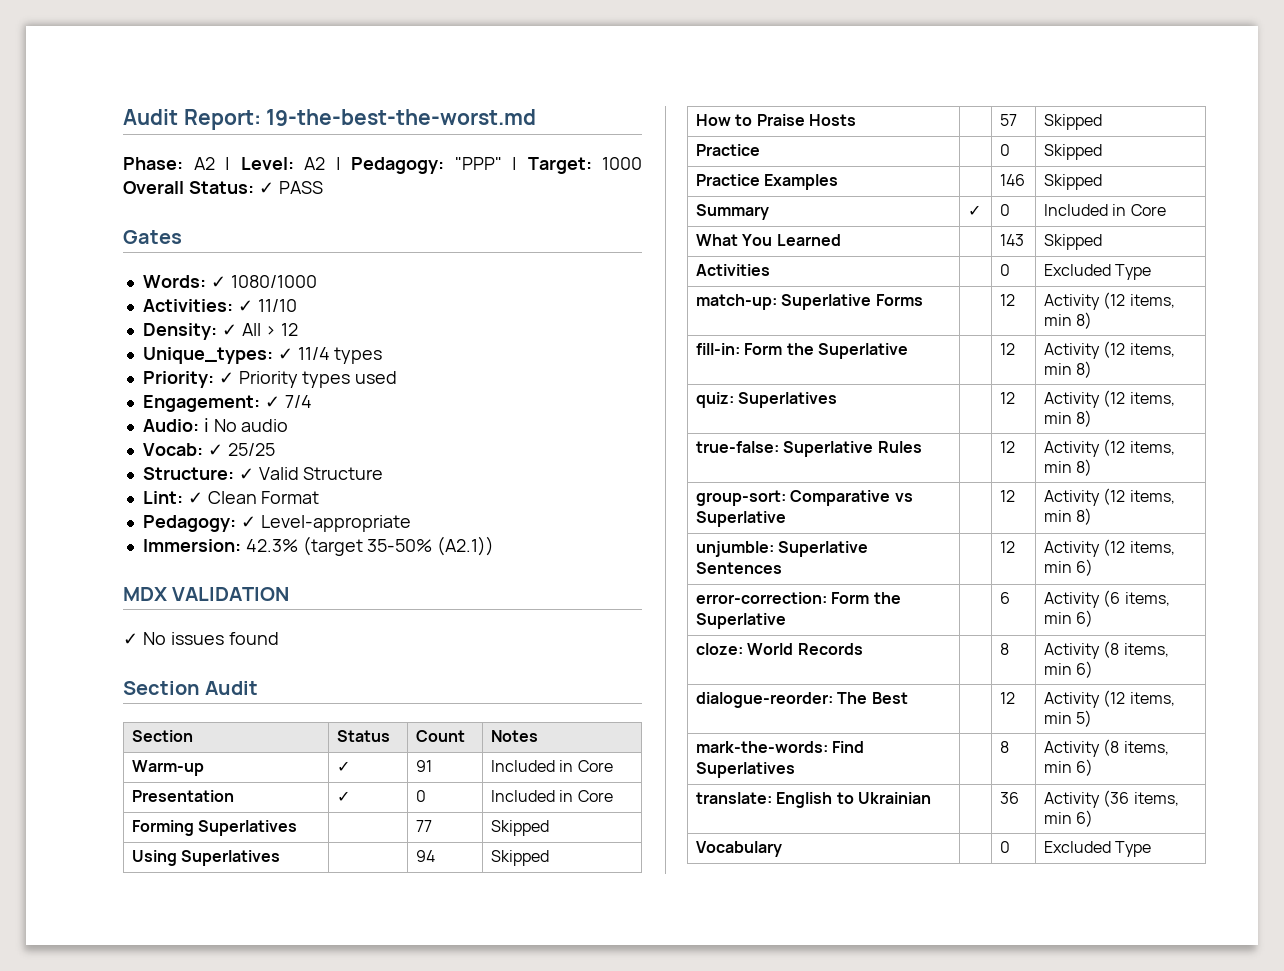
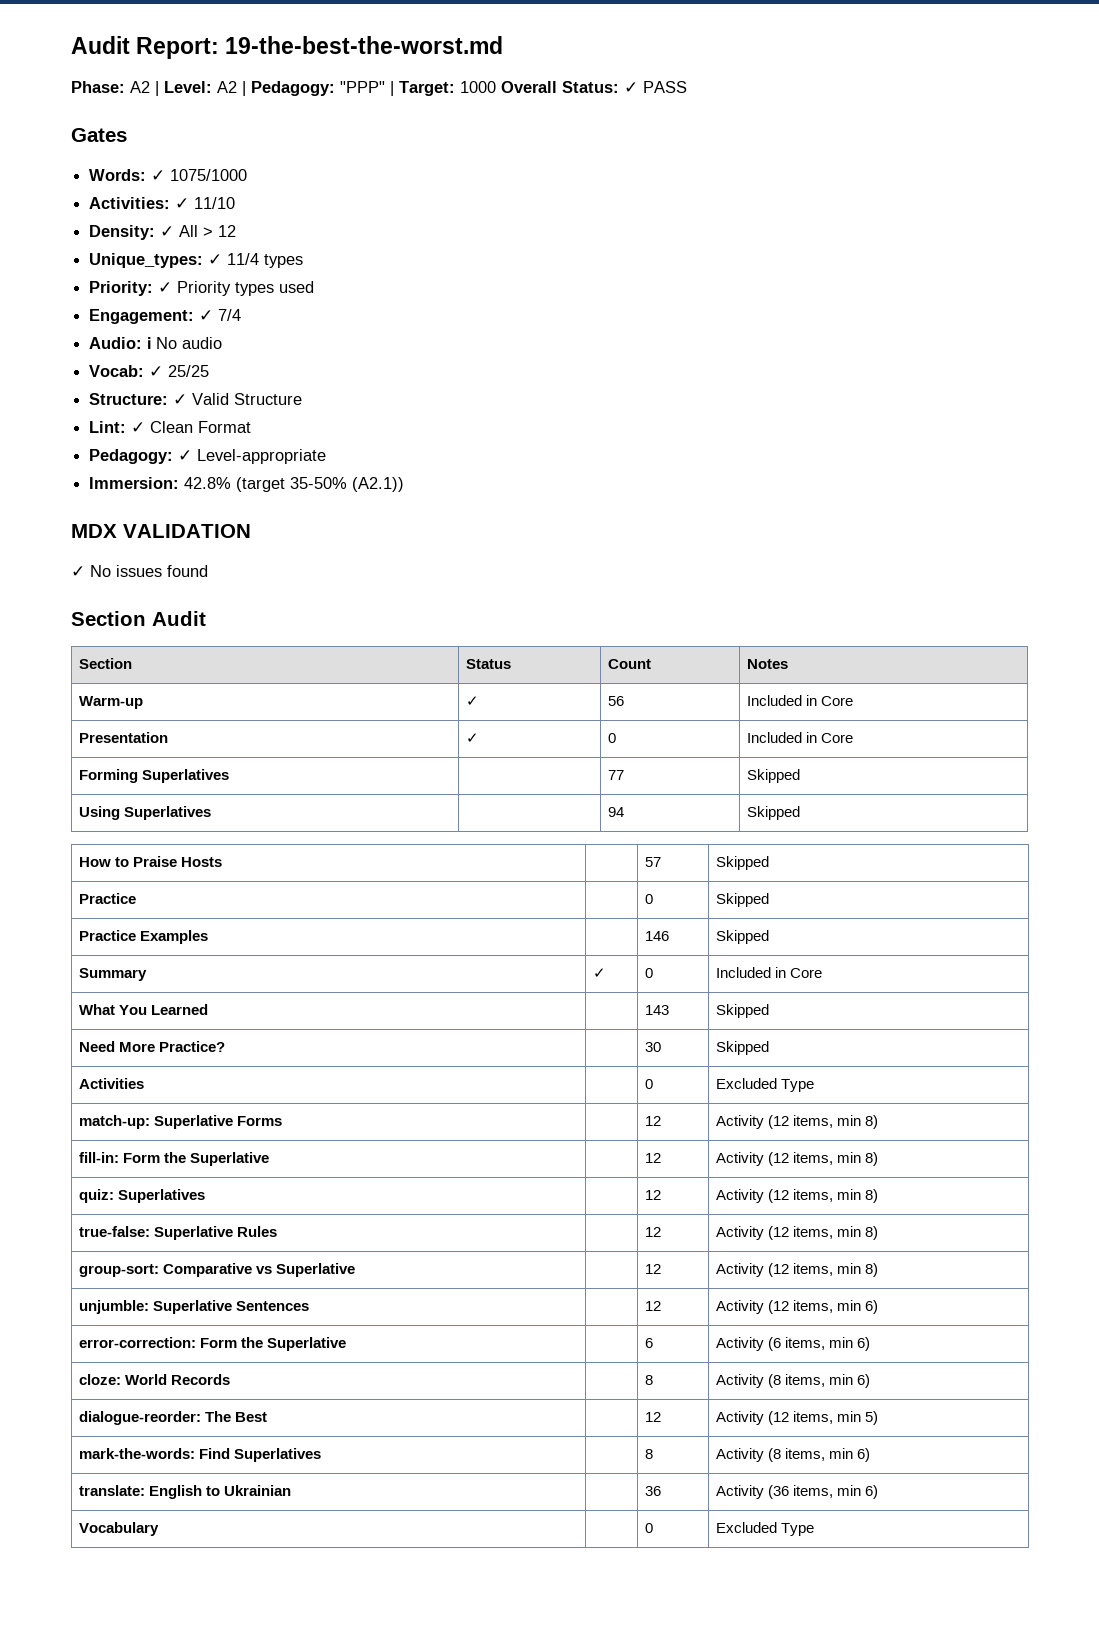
[230,275,317,288] 1080/1000 -> [170,169,248,181] 1075/1000
[245,539,298,552] 42.3% -> [184,477,232,489] 42.8%
[415,760,432,772] 91 -> [608,696,625,706] 56
(1102, 242) none -> [79,1041,226,1052] [645,1042,662,1052] [716,1041,770,1055] // Need More Practice? | | 30 | Skipped

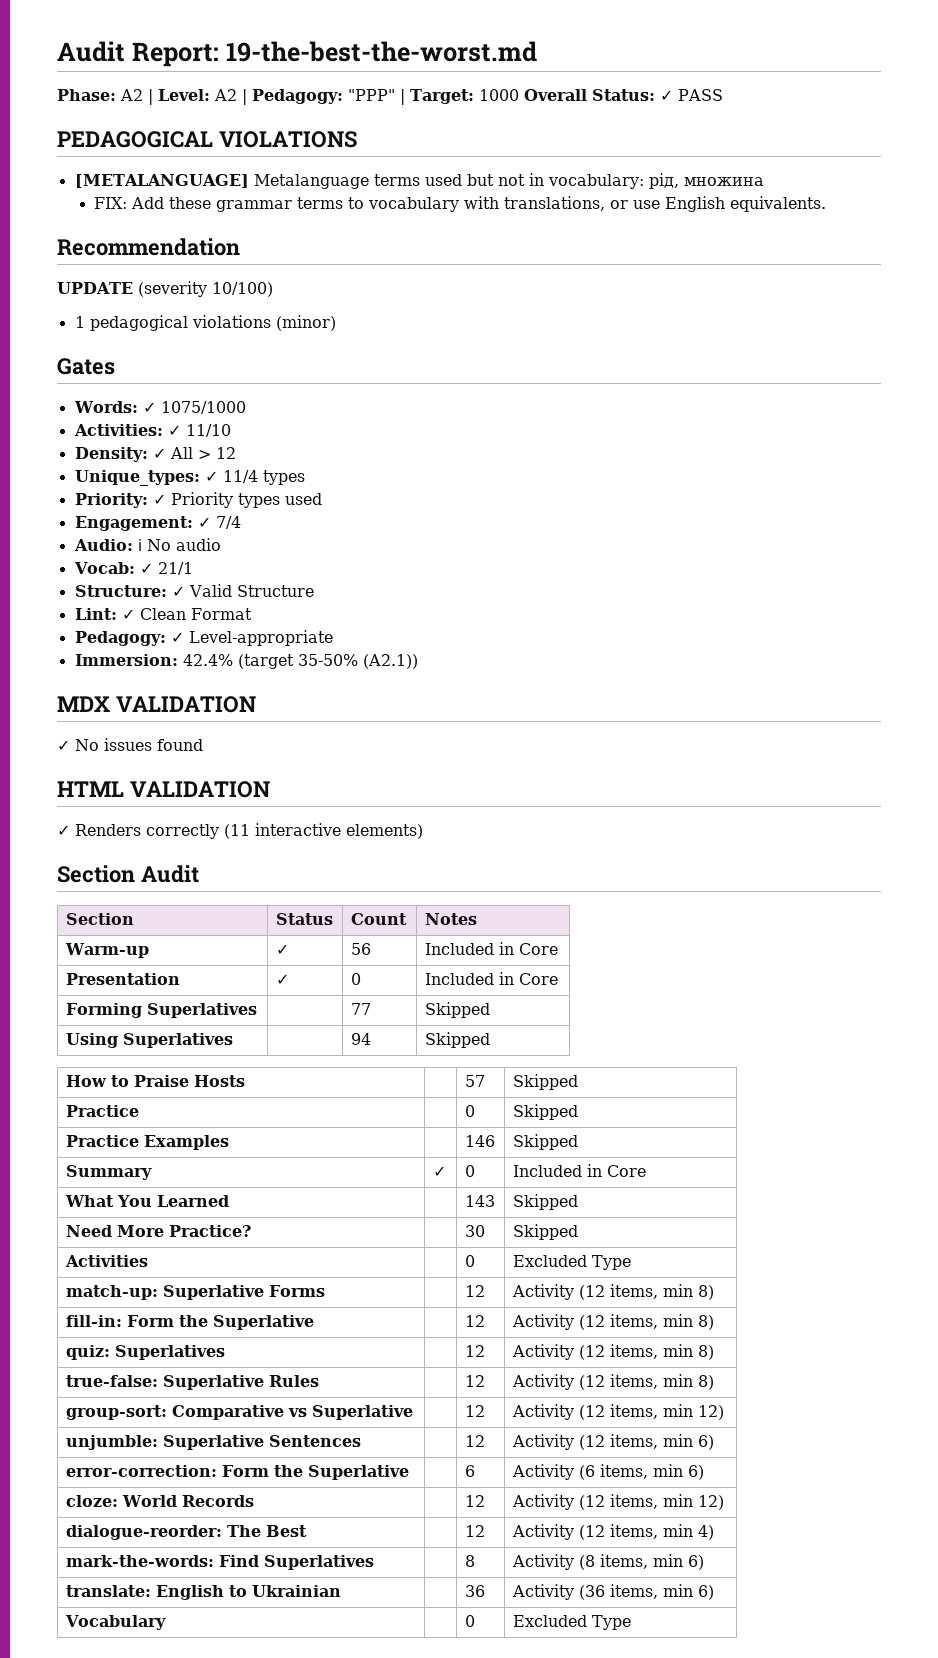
(687, 87) none -> [57,131,357,148] [74,173,764,189] [94,196,827,212] [57,238,240,256] [57,281,273,297] [74,315,336,331] // PEDAGOGICAL VIOLATIONS // [METALANGUAGE] Metalanguage terms used but not in vocabulary: рід, множина // FIX: Add these grammar terms to vocabulary with translations, or use English equivalents. // Recommendation // UPDATE (severity 10/100) // 1 pedagogical violations (minor)
[168,365,210,377] 25/25 -> [157,562,193,575] 21/1
[184,477,232,489] 42.8% -> [182,654,233,666] 42.4%
(208, 571) none -> [57,781,270,798] [57,823,423,839] // HTML VALIDATION // ✓ Renders correctly (11 interactive elements)
[865,1263,879,1277] 8) -> [697,1405,724,1420] 12)
[645,1375,654,1385] [716,1374,871,1388] 8 | Activity (8 items, min 6) -> [464,1495,485,1507] [511,1494,724,1510] 12 | Activity (12 items, min 12)
[865,1411,879,1425] 5) -> [697,1525,714,1540] 4)

